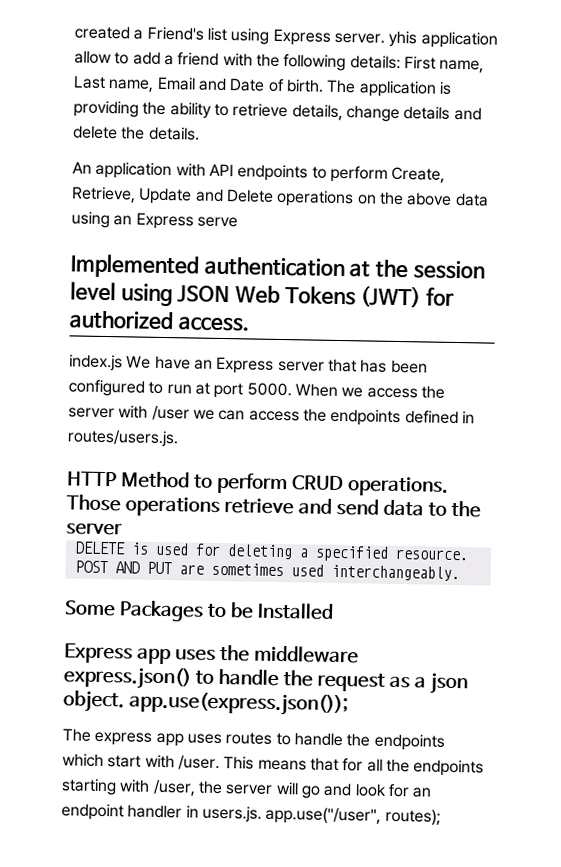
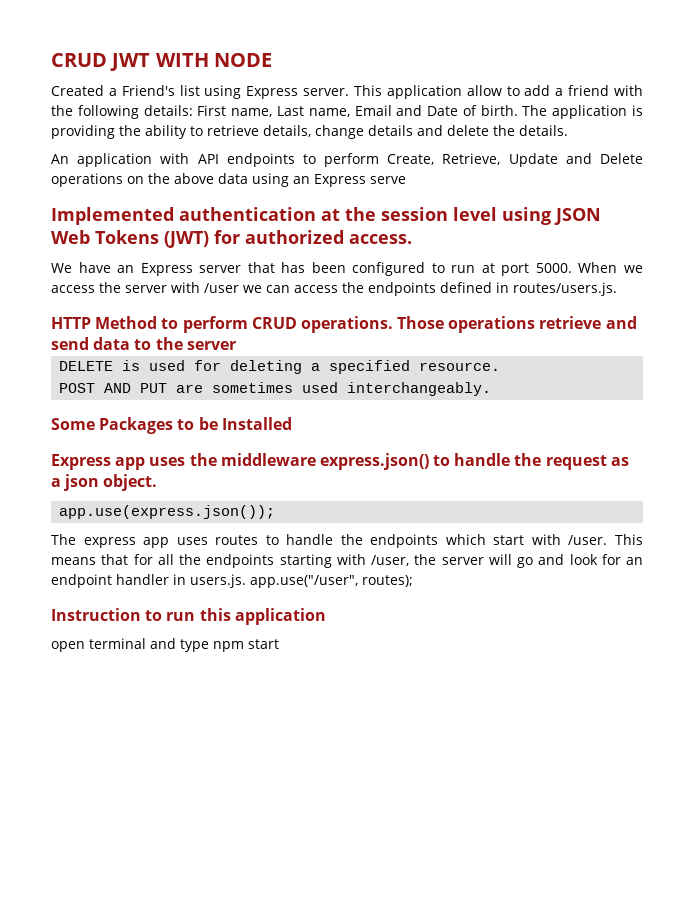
[74,25,130,40] created -> [51,53,272,71] [51,85,104,96] CRUD JWT WITH NODE // Created
[388,30,418,48] yhis -> [354,85,382,96] This
[69,354,123,372] index.js -> (412, 239) none
(125, 701) none -> (158, 482) //
(441, 817) none -> [51,608,326,625] [51,638,279,652] // Instruction to run this application // open terminal and type npm start

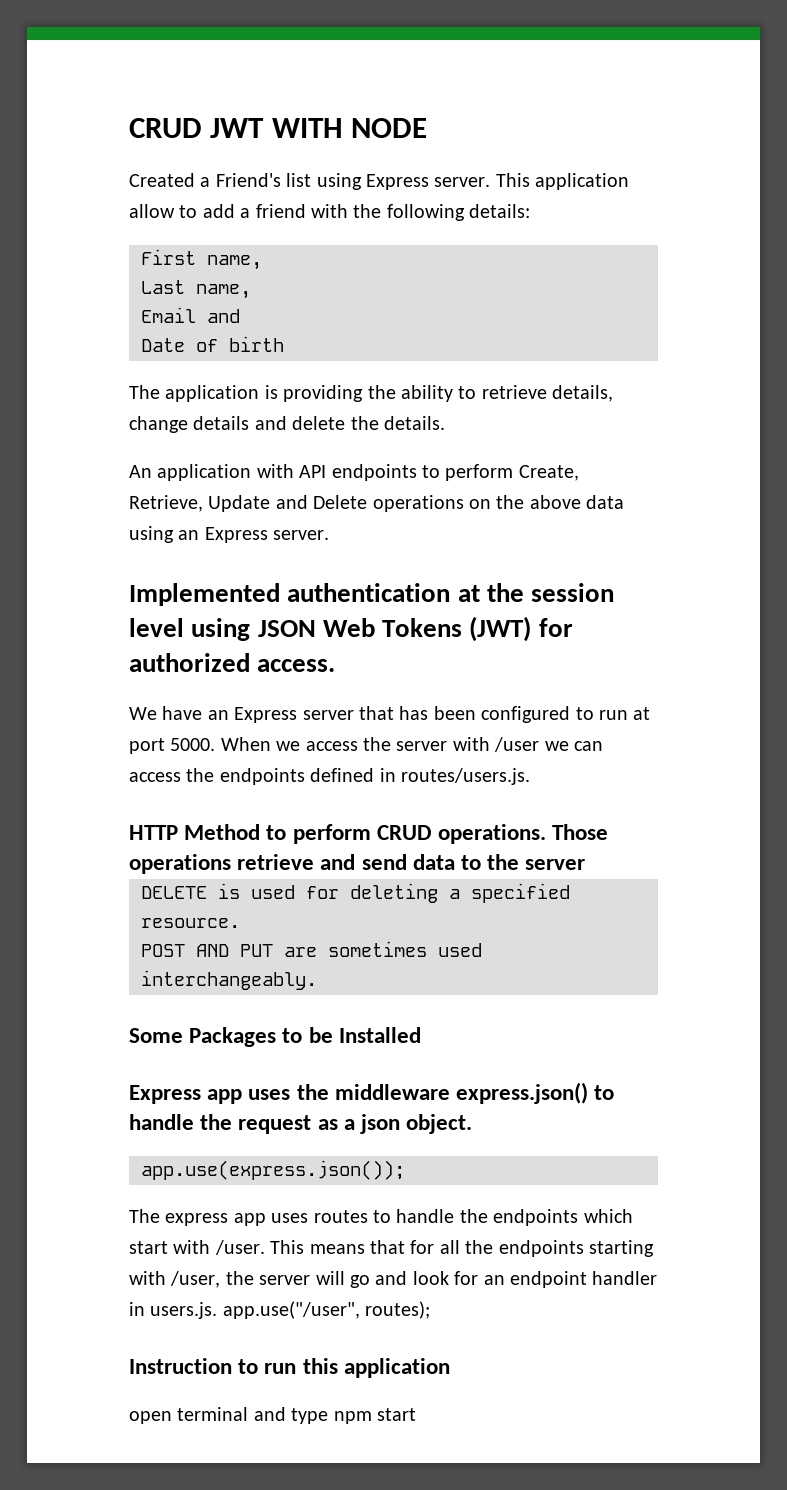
(193, 110) none -> (531, 211) //
(273, 112) none -> (262, 262) //
(350, 112) none -> (251, 291) //
(423, 110) none -> (240, 316) //
[480,105,518,116] birth. -> [229,336,284,352] birth //
[370,176,406,184] serve -> [273,530,330,540] server.

